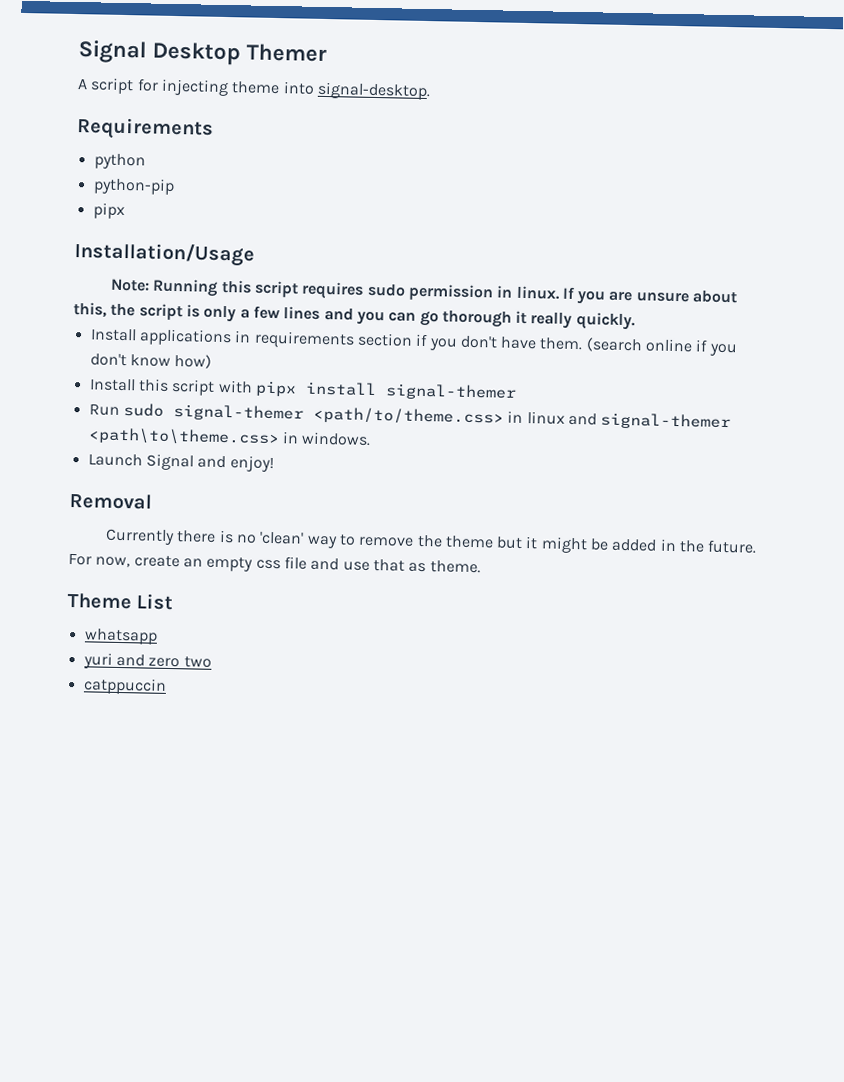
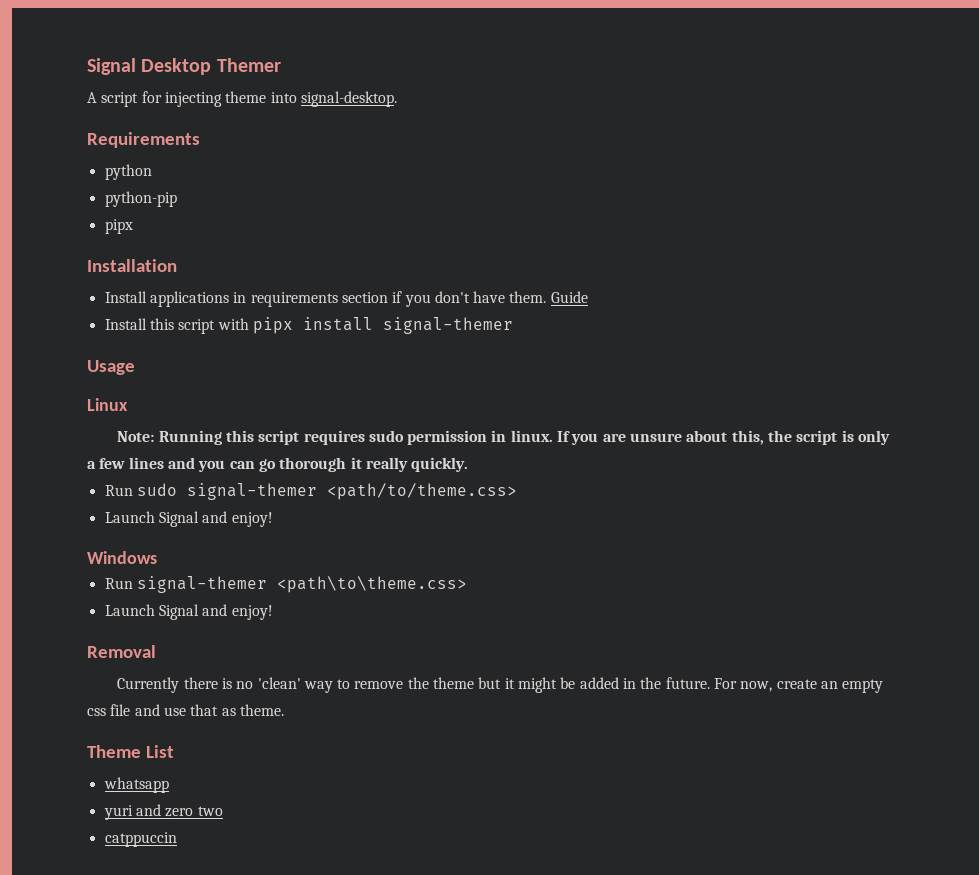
[74,242,255,267] Installation/Usage -> [87,259,177,272] [104,291,588,307] [104,317,513,334] [87,360,135,375] [87,398,128,411] Installation // Install applications in requirements section if you don't have them. Guide // Install this script with pipx install signal-themer // Usage // Linux
[89,328,737,357] [89,353,213,369] [88,378,517,401] [88,403,597,426] Install applications in requirements section if you don't have them. (search online if you don't know how) // Install this script with pipx install signal-themer // Run sudo signal-themer <path/to/theme.css> in linux and -> [104,483,517,500] [104,511,273,527] [87,551,157,564] [104,578,133,589] Run sudo signal-themer <path/to/theme.css> // Launch Signal and enjoy! // Windows // Run
[281,431,372,446] in windows. -> (467, 584) none

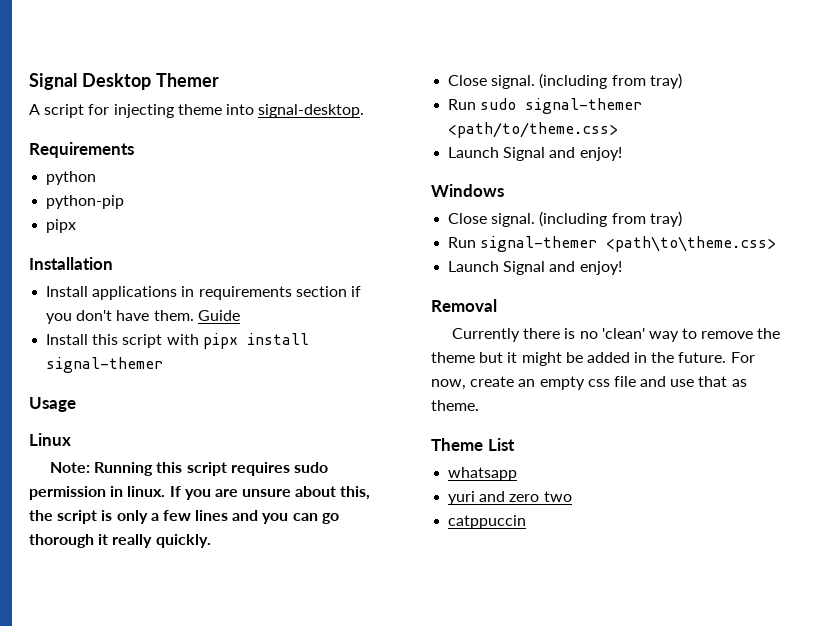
(469, 464) none -> [448,73,682,89] // Close signal. (including from tray)
(157, 557) none -> [448,211,682,227] // Close signal. (including from tray)

